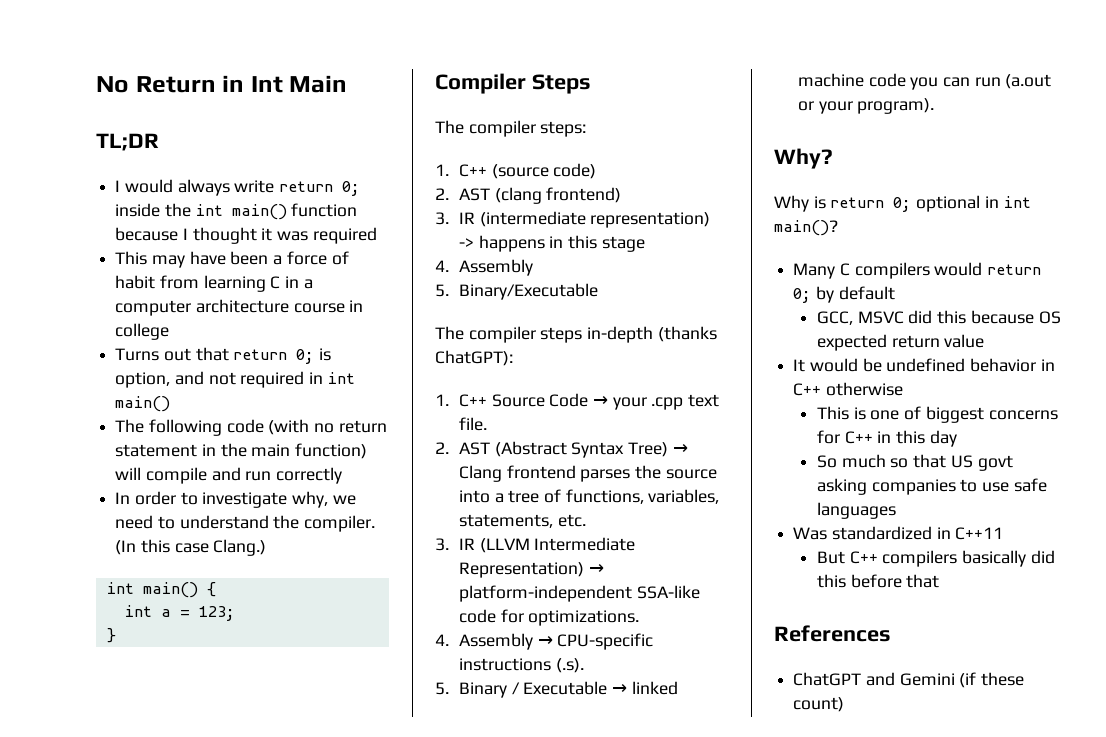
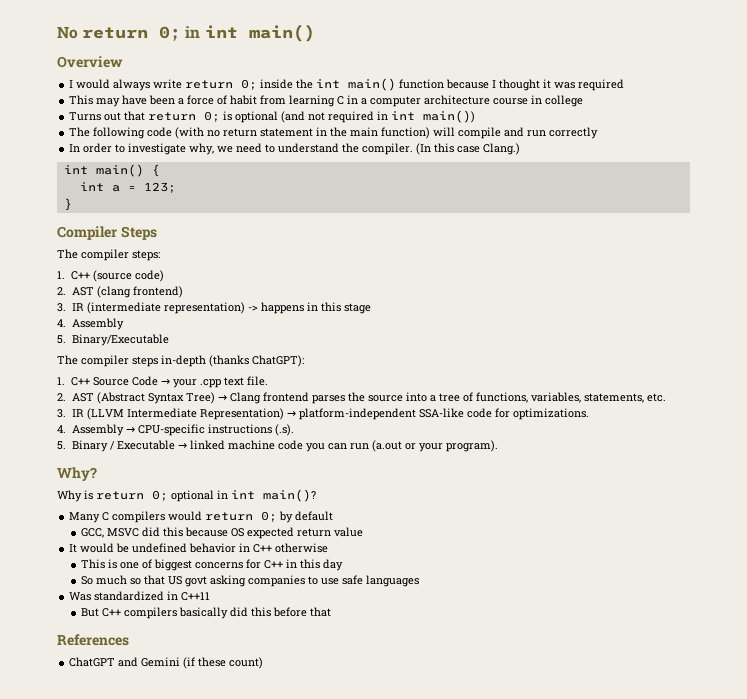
[135,75,348,93] [96,133,159,151] Return in Int Main // TL;DR -> [82,24,315,42] [57,56,123,68] return 0; in int main() // Overview
[115,371,204,388] option, and -> [235,111,306,123] optional (and
[115,396,171,412] main() -> [423,110,476,123] main())

